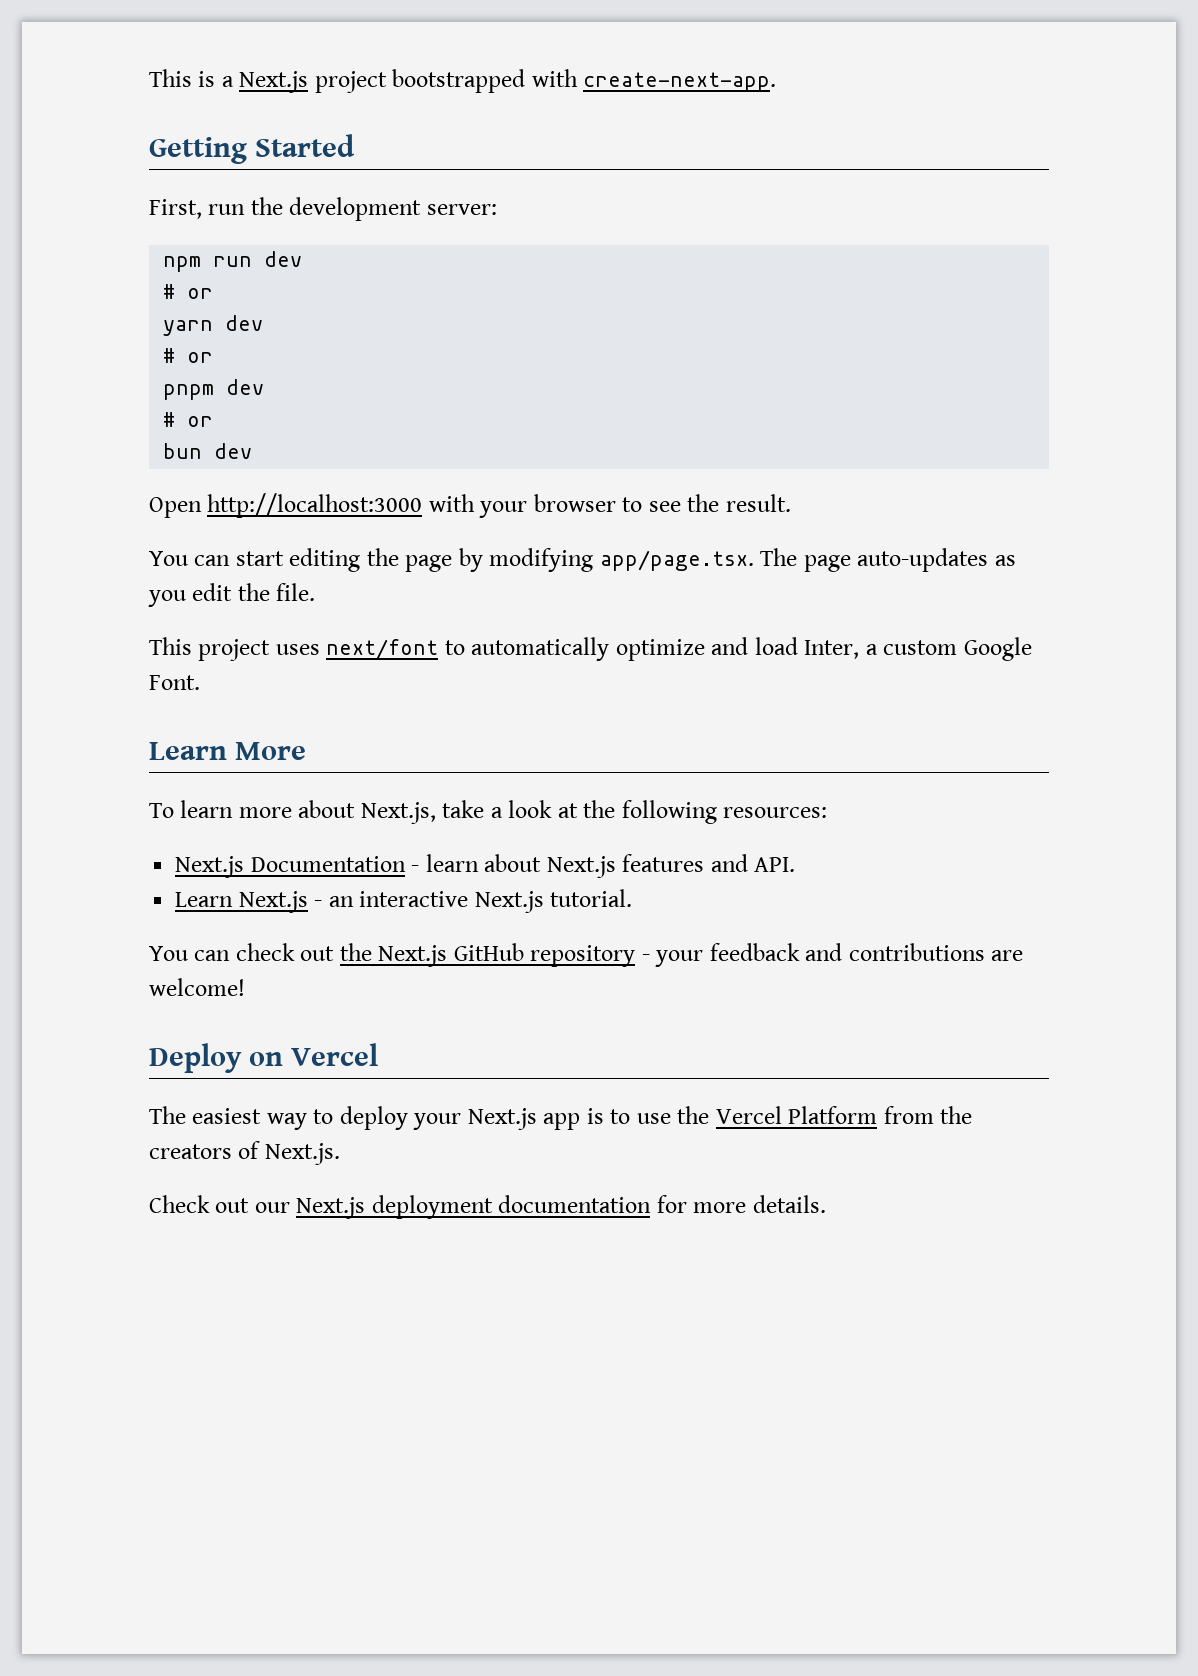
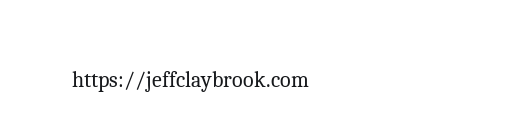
[149,69,777,93] [149,134,356,164] [149,197,497,221] [163,251,303,272] [163,284,214,299] [163,315,264,336] [163,348,214,363] [163,379,265,400] [163,412,214,427] [163,443,253,459] [149,493,791,518] [149,548,1016,572] [148,583,316,607] [149,637,1032,661] [149,675,200,690] [149,742,307,760] [149,800,828,824] [175,854,796,878] [175,889,633,913] [149,943,1024,967] [149,978,245,996] [149,1043,379,1073] [149,1106,973,1130] [149,1141,340,1165] [149,1195,826,1219] This is a Next.js project bootstrapped with create-next-app. // Getting Started // First, run the development server: // npm run dev // # or // yarn dev // # or // pnpm dev // # or // bun dev // Open http://localhost:3000 with your browser to see the result. // You can start editing the page by modifying app/page.tsx. The page auto-updates as you edit the file. // This project uses next/font to automatically optimize and load Inter, a custom Google Font. // Learn More // To learn more about Next.js, take a look at the following resources: // Next.js Documentation - learn about Next.js features and API. // Learn Next.js - an interactive Next.js tutorial. // You can check out the Next.js GitHub repository - your feedback and contributions are welcome! // Deploy on Vercel // The easiest way to deploy your Next.js app is to use the Vercel Platform from the creators of Next.js. // Check out our Next.js deployment documentation for more details. -> [72,71,309,92] https://jeffclaybrook.com

